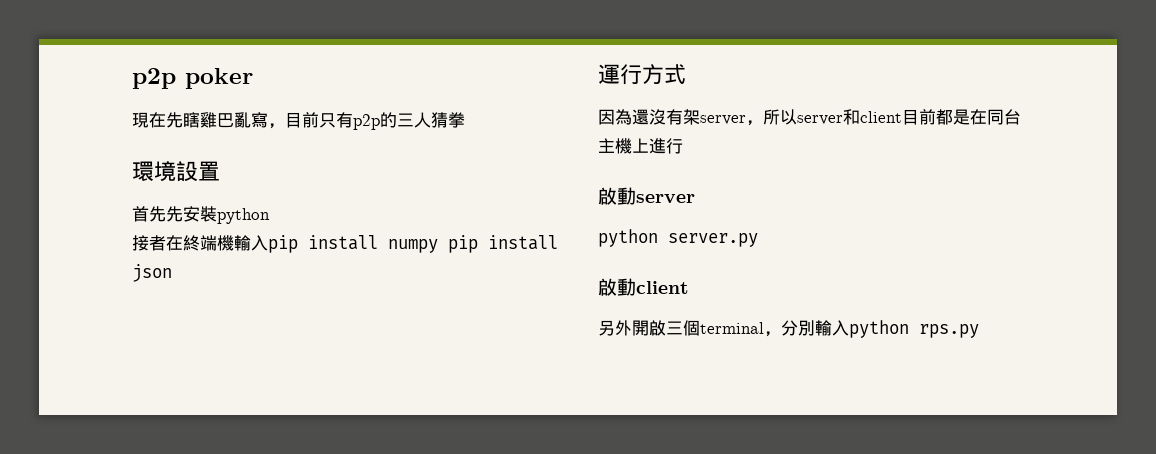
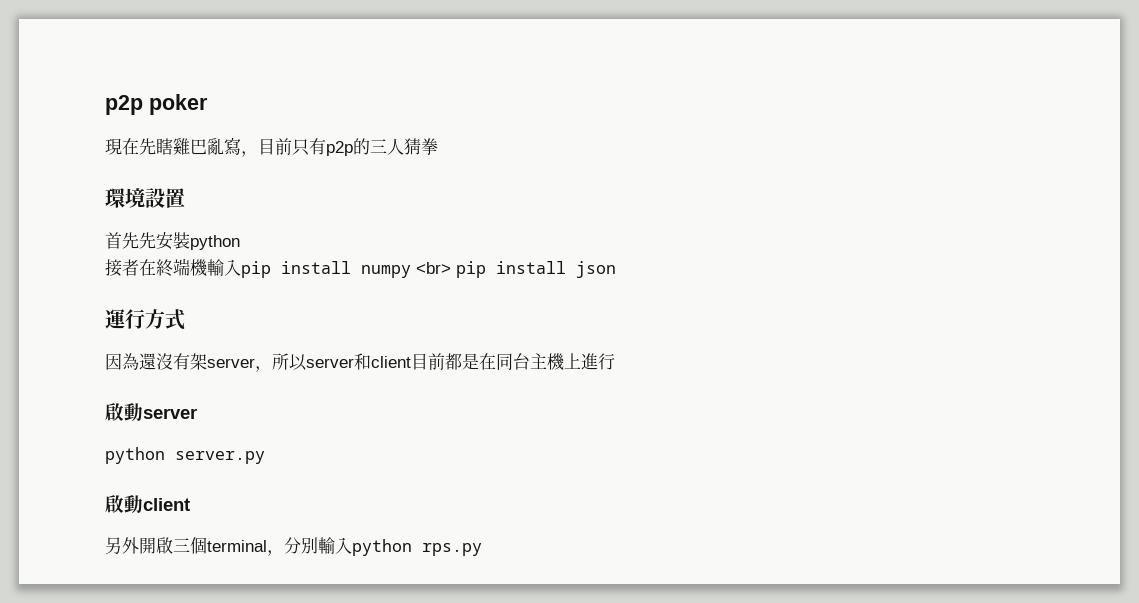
(438, 246) none -> [416,262,451,274] <br>

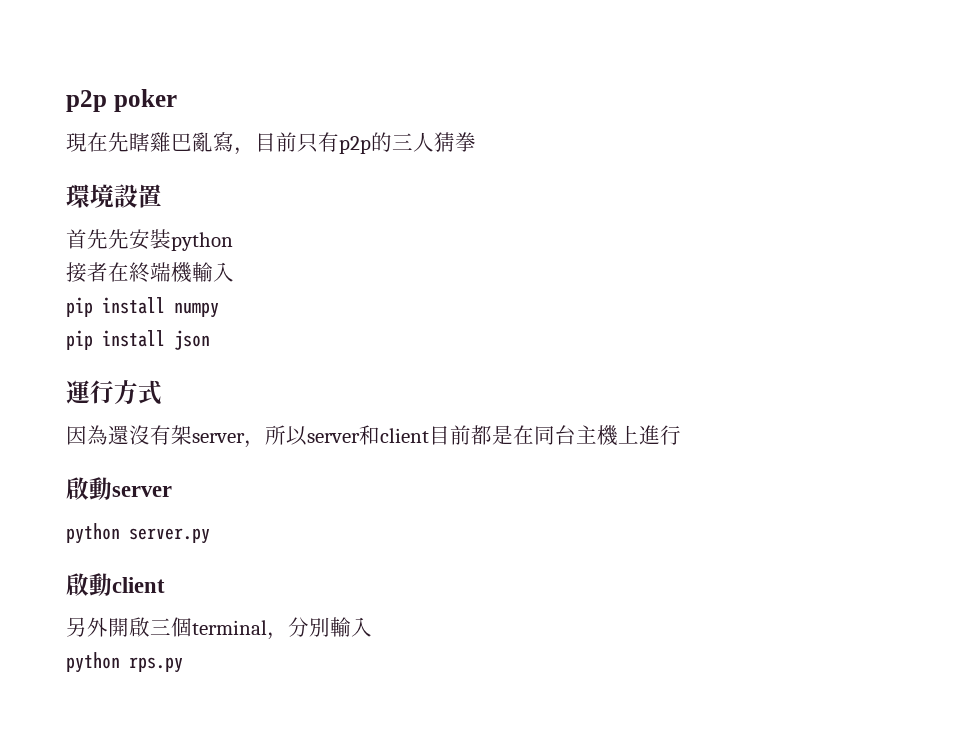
(241, 267) none -> (234, 272) //
[416,262,451,274] <br> -> (219, 310) //
(352, 545) none -> (372, 627) //

